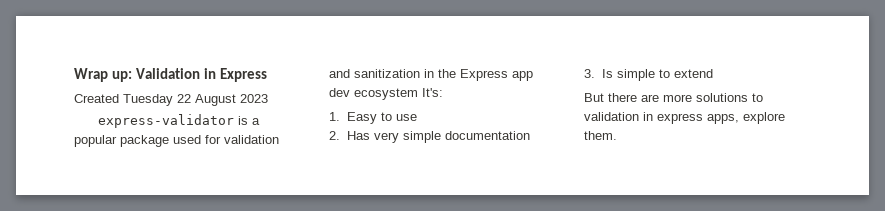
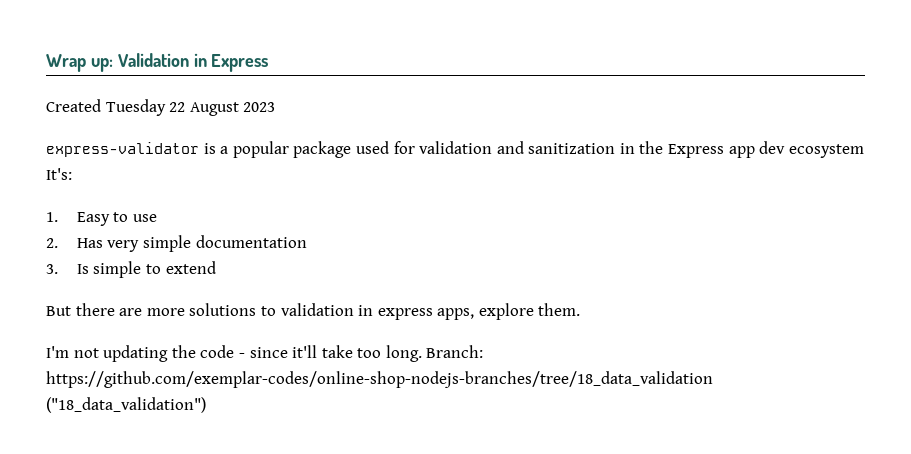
(617, 135) none -> [46,345,484,362] [46,371,713,388] [46,397,206,413] // I'm not updating the code - since it'll take too long. Branch: https://github.com/exemplar-codes/online-shop-nodejs-branches/tree/18_data_validation ("18_data_validation")

